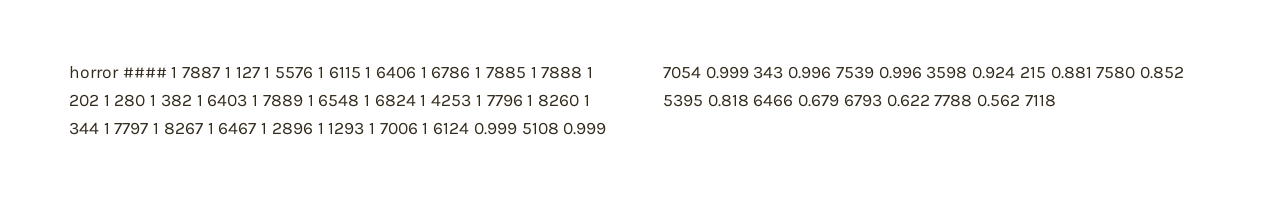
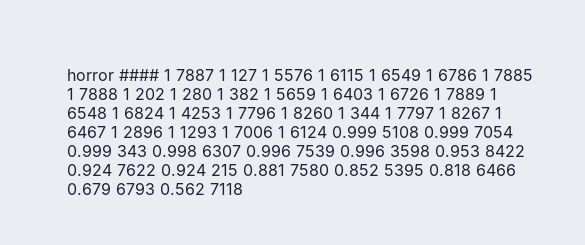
[375,66,416,79] 6406 -> [381,68,421,81] 6549
[207,94,248,107] 6403 -> [276,87,429,100] 5659 1 6403 1 6726
(784, 72) none -> [152,144,241,157] 0.998 6307
(968, 72) none -> [435,144,525,157] [67,163,156,176] 0.953 8422 0.924 7622
[886,94,973,107] 0.622 7788 -> (155, 188) none

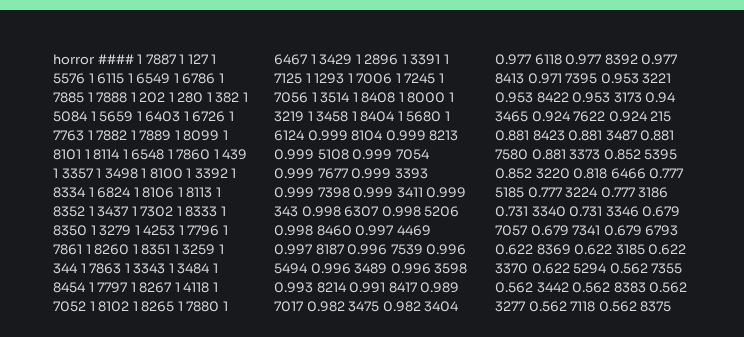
(271, 94) none -> [53,111,96,122] 5084 1
[446,87,497,100] [67,106,502,119] [67,125,513,138] [67,144,525,157] 7889 1 6548 1 6824 1 4253 1 7796 1 8260 1 344 1 7797 1 8267 1 6467 1 2896 1 1293 1 7006 1 6124 0.999 5108 0.999 7054 0.999 343 0.998 6307 0.996 7539 0.996 3598 0.953 8422 -> [53,130,228,141] [53,149,248,160] [53,168,237,179] [53,187,221,198] [53,206,226,217] [53,225,228,236] [53,244,224,255] [53,263,218,274] [53,282,218,293] [53,301,228,312] [274,54,449,65] [274,73,444,84] [274,92,454,103] [274,111,450,122] [274,130,459,141] [274,149,429,160] [274,168,428,179] [274,187,467,198] [274,206,460,217] [274,225,431,236] [274,244,467,255] [274,263,468,274] [274,282,460,293] [274,301,459,312] [495,54,678,65] [495,73,672,84] [495,92,676,103] [495,111,528,122] 7763 1 7882 1 7889 1 8099 1 8101 1 8114 1 6548 1 7860 1 439 1 3357 1 3498 1 8100 1 3392 1 8334 1 6824 1 8106 1 8113 1 8352 1 3437 1 7302 1 8333 1 8350 1 3279 1 4253 1 7796 1 7861 1 8260 1 8351 1 3259 1 344 1 7863 1 3343 1 3484 1 8454 1 7797 1 8267 1 4118 1 7052 1 8102 1 8265 1 7880 1 6467 1 3429 1 2896 1 3391 1 7125 1 1293 1 7006 1 7245 1 7056 1 3514 1 8408 1 8000 1 3219 1 3458 1 8404 1 5680 1 6124 0.999 8104 0.999 8213 0.999 5108 0.999 7054 0.999 7677 0.999 3393 0.999 7398 0.999 3411 0.999 343 0.998 6307 0.998 5206 0.998 8460 0.997 4469 0.997 8187 0.996 7539 0.996 5494 0.996 3489 0.996 3598 0.993 8214 0.991 8417 0.989 7017 0.982 3475 0.982 3404 0.977 6118 0.977 8392 0.977 8413 0.971 7395 0.953 3221 0.953 8422 0.953 3173 0.94 3465
[290,163,516,176] [67,182,243,195] 7580 0.852 5395 0.818 6466 0.679 6793 0.562 7118 -> [532,130,675,141] [495,149,678,160] [495,168,684,179] [495,187,669,198] [495,206,681,217] [495,225,679,236] [495,244,687,255] [495,263,683,274] [495,282,688,293] [495,301,672,312] 8423 0.881 3487 0.881 7580 0.881 3373 0.852 5395 0.852 3220 0.818 6466 0.777 5185 0.777 3224 0.777 3186 0.731 3340 0.731 3346 0.679 7057 0.679 7341 0.679 6793 0.622 8369 0.622 3185 0.622 3370 0.622 5294 0.562 7355 0.562 3442 0.562 8383 0.562 3277 0.562 7118 0.562 8375

